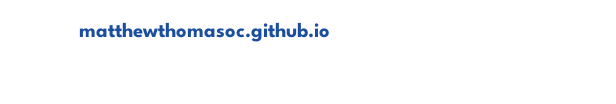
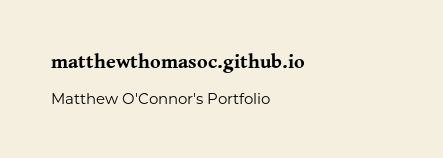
(330, 32) none -> [51,93,271,104] // Matthew O'Connor's Portfolio

